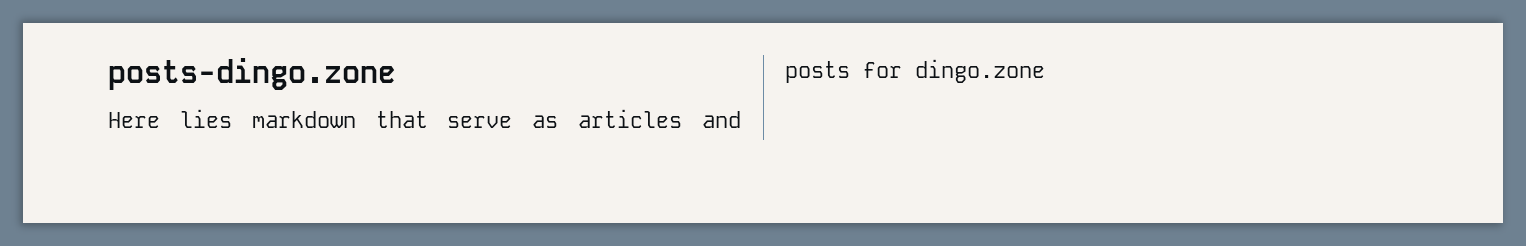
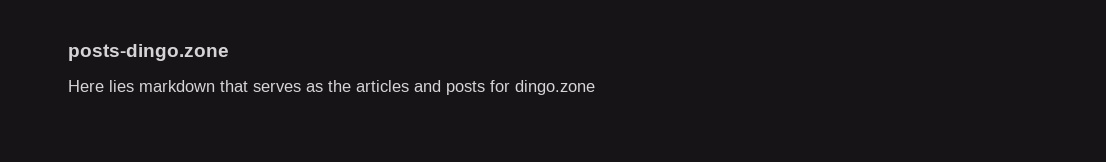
[447,115,559,128] serve as -> [253,80,351,92] serves as the

